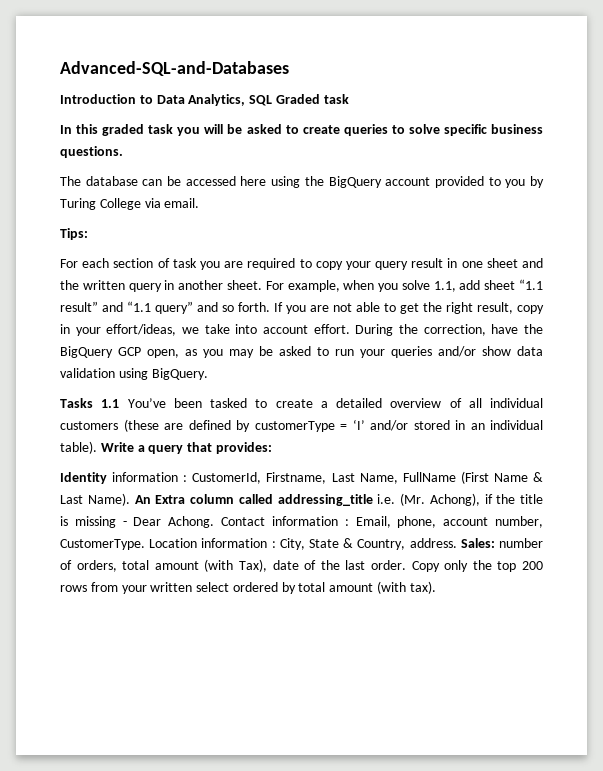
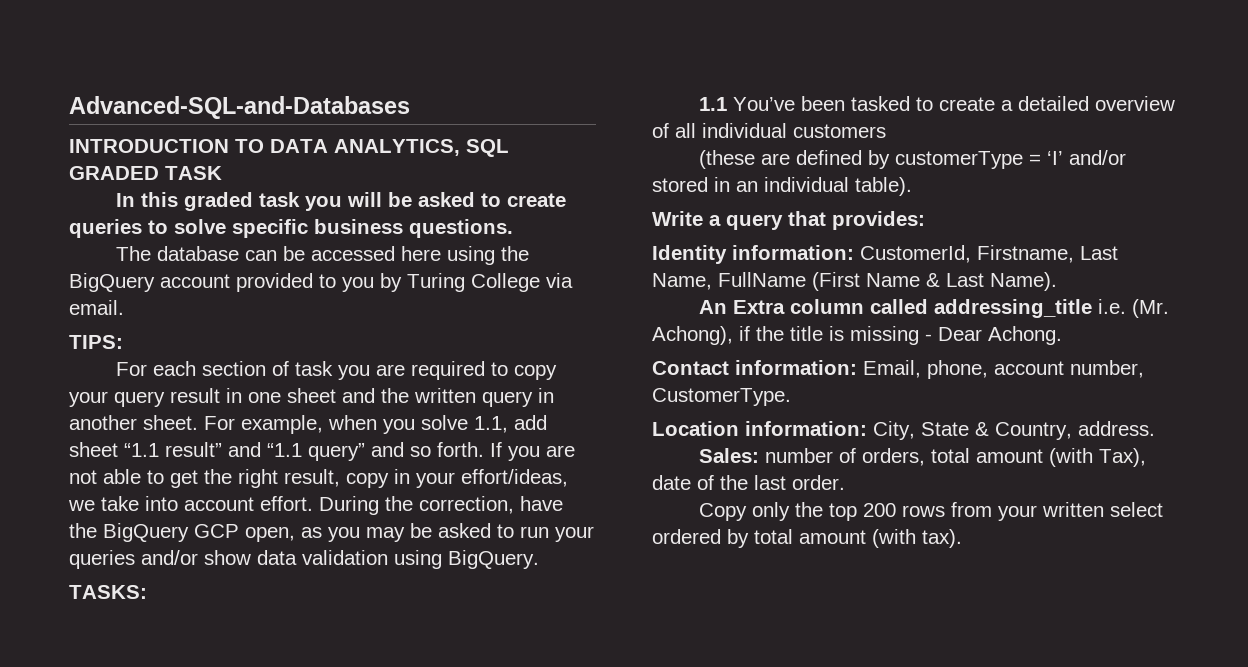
[60,94,349,106] Introduction to Data Analytics, SQL Graded task -> [69,139,509,157] [69,166,222,180] INTRODUCTION TO DATA ANALYTICS, SQL GRADED TASK
[60,228,88,240] Tips: -> [69,335,123,349] TIPS:
[60,398,93,408] Tasks -> [69,585,147,599] TASKS: //
(118, 425) none -> (886, 131) //
(97, 447) none -> (912, 186) //
[112,472,188,482] information : -> [732,245,854,260] information:
(130, 499) none -> (1057, 281) //
[221,516,349,526] Contact information : -> [652,360,857,375] // Contact information:
[149,538,276,548] Location information : -> [652,421,867,436] // Location information:
(457, 543) none -> (1155, 428) //
(406, 565) none -> (845, 482) //

